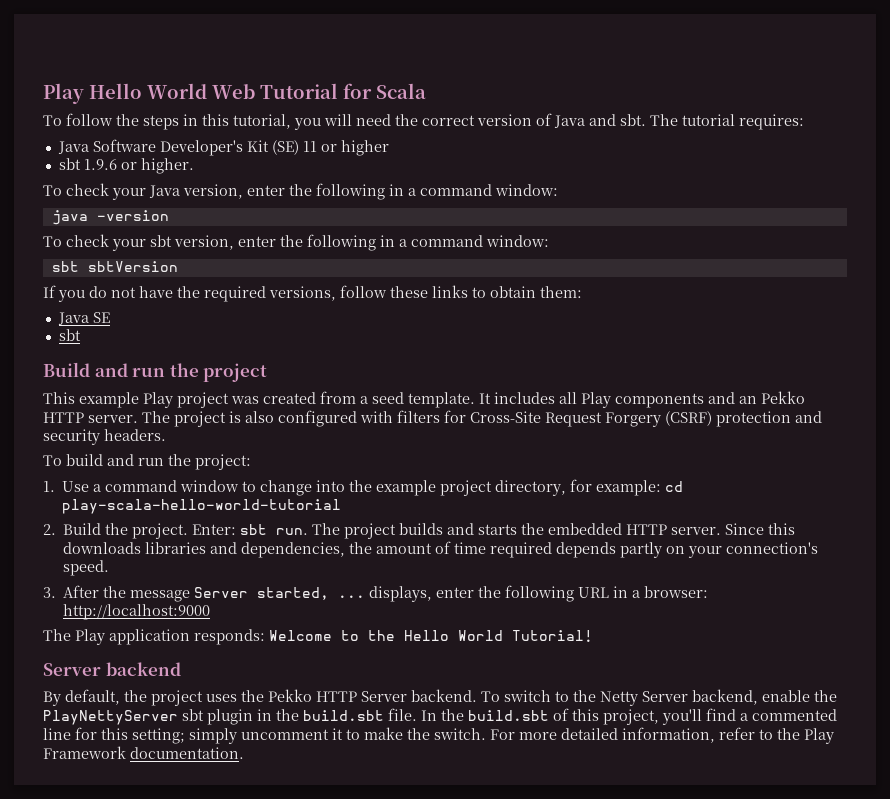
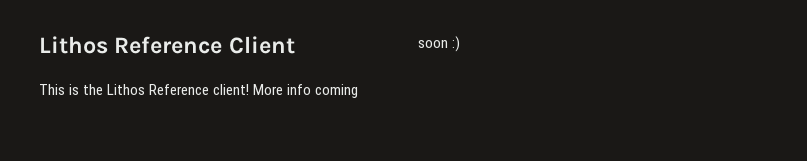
[43,83,426,104] [43,113,804,130] [57,139,389,156] [58,158,194,174] [43,183,558,200] [51,210,169,225] [43,234,549,251] [51,261,178,272] [43,285,582,302] [57,312,110,325] [58,329,81,341] [43,362,268,382] [43,391,805,408] [43,410,822,427] [43,429,166,445] [43,454,251,470] [43,479,684,496] [62,499,342,514] [43,523,796,539] [63,541,819,558] [63,560,110,576] [43,585,709,602] [63,604,211,620] [43,629,593,645] [43,662,181,676] [43,689,837,706] [43,708,837,725] [43,727,834,744] [43,746,244,759] Play Hello World Web Tutorial for Scala // To follow the steps in this tutorial, you will need the correct version of Java and sbt. The tutorial requires: // Java Software Developer's Kit (SE) 11 or higher // sbt 1.9.6 or higher. // To check your Java version, enter the following in a command window: // java -version // To check your sbt version, enter the following in a command window: // sbt sbtVersion // If you do not have the required versions, follow these links to obtain them: // Java SE // sbt // Build and run the project // This example Play project was created from a seed template. It includes all Play components and an Pekko HTTP server. The project is also configured with filters for Cross-Site Request Forgery (CSRF) protection and security headers. // To build and run the project: // 1. Use a command window to change into the example project directory, for example: cd play-scala-hello-world-tutorial // 2. Build the project. Enter: sbt run. The project builds and starts the embedded HTTP server. Since this downloads libraries and dependencies, the amount of time required depends partly on your connection's speed. // 3. After the message Server started, ... displays, enter the following URL in a browser: http://localhost:9000 // The Play application responds: Welcome to the Hello World Tutorial! // Server backend // By default, the project uses the Pekko HTTP Server backend. To switch to the Netty Server backend, enable the PlayNettyServer sbt plugin in the build.sbt file. In the build.sbt of this project, you'll find a commented line for this setting; simply uncomment it to make the switch. For more detailed information, refer to the Play Framework documentation. -> [39,36,295,54] [39,84,359,98] [418,36,461,52] Lithos Reference Client // This is the Lithos Reference client! More info coming soon :)

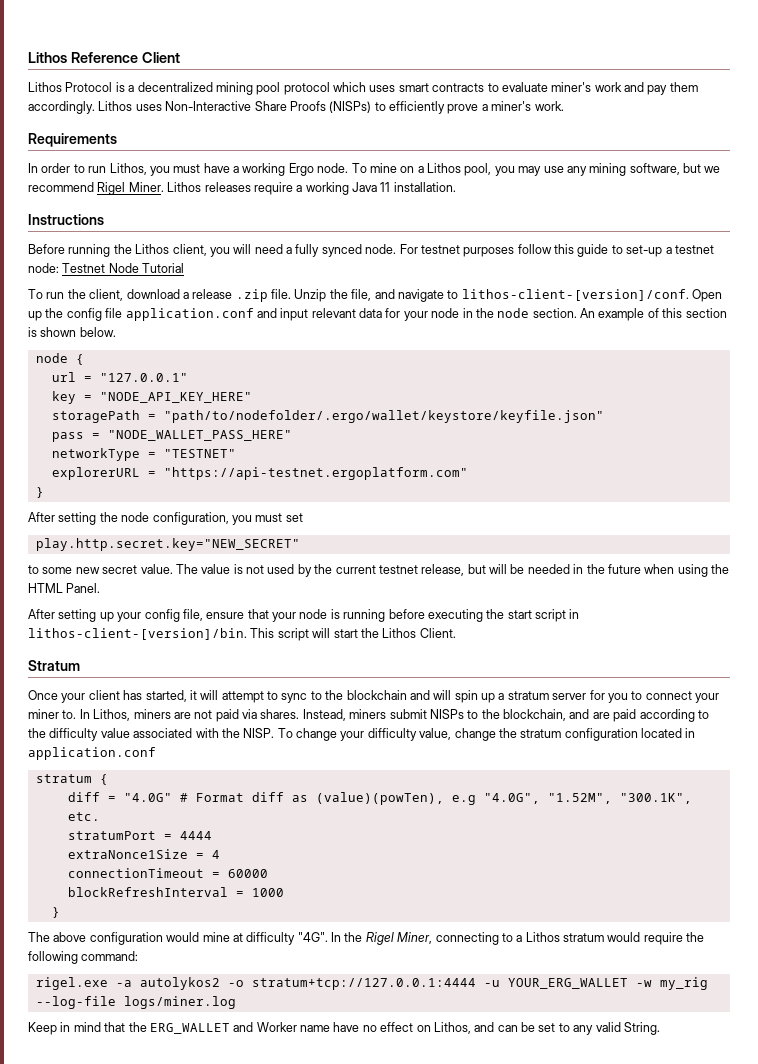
[39,84,359,98] [418,36,461,52] This is the Lithos Reference client! More info coming soon :) -> [28,82,698,95] [28,101,564,114] [28,133,117,147] [28,163,721,176] [28,182,456,195] [28,214,104,225] [28,244,714,257] [28,263,185,273] [28,289,722,302] [28,308,727,321] [28,327,116,337] [35,353,84,365] [51,372,188,382] [51,391,252,404] [51,410,604,423] [51,430,292,442] [51,448,236,461] [51,467,468,480] [35,487,44,498] [28,512,303,525] [35,538,300,551] [28,564,729,577] [28,583,101,593] [28,609,580,622] [28,628,456,641] [28,660,80,671] [28,690,719,703] [28,709,709,722] [28,728,696,741] [28,747,156,760] [35,774,108,785] [67,792,692,805] [67,812,100,821] [67,831,212,840] [67,849,220,859] [67,868,268,878] [67,887,284,897] [51,907,60,918] [28,932,705,945] [28,951,139,964] [35,977,708,990] [35,996,236,1009] [28,1022,660,1035] Lithos Protocol is a decentralized mining pool protocol which uses smart contracts to evaluate miner's work and pay them accordingly. Lithos uses Non-Interactive Share Proofs (NISPs) to efficiently prove a miner's work. // Requirements // In order to run Lithos, you must have a working Ergo node. To mine on a Lithos pool, you may use any mining software, but we recommend Rigel Miner. Lithos releases require a working Java 11 installation. // Instructions // Before running the Lithos client, you will need a fully synced node. For testnet purposes follow this guide to set-up a testnet node: Testnet Node Tutorial // To run the client, download a release .zip file. Unzip the file, and navigate to lithos-client-[version]/conf. Open up the config file application.conf and input relevant data for your node in the node section. An example of this section is shown below. // node { // url = "127.0.0.1" // key = "NODE_API_KEY_HERE" // storagePath = "path/to/nodefolder/.ergo/wallet/keystore/keyfile.json" // pass = "NODE_WALLET_PASS_HERE" // networkType = "TESTNET" // explorerURL = "https://api-testnet.ergoplatform.com" // } // After setting the node configuration, you must set // play.http.secret.key="NEW_SECRET" // to some new secret value. The value is not used by the current testnet release, but will be needed in the future when using the HTML Panel. // After setting up your config file, ensure that your node is running before executing the start script in lithos-client-[version]/bin. This script will start the Lithos Client. // Stratum // Once your client has started, it will attempt to sync to the blockchain and will spin up a stratum server for you to connect your miner to. In Lithos, miners are not paid via shares. Instead, miners submit NISPs to the blockchain, and are paid according to the difficulty value associated with the NISP. To change your difficulty value, change the stratum configuration located in application.conf // stratum { // diff = "4.0G" # Format diff as (value)(powTen), e.g "4.0G", "1.52M", "300.1K", etc. // stratumPort = 4444 // extraNonce1Size = 4 // connectionTimeout = 60000 // blockRefreshInterval = 1000 // } // The above configuration would mine at difficulty "4G". In the Rigel Miner, connecting to a Lithos stratum would require the following command: // rigel.exe -a autolykos2 -o stratum+tcp://127.0.0.1:4444 -u YOUR_ERG_WALLET -w my_rig --log-file logs/miner.log // Keep in mind that the ERG_WALLET and Worker name have no effect on Lithos, and can be set to any valid String.

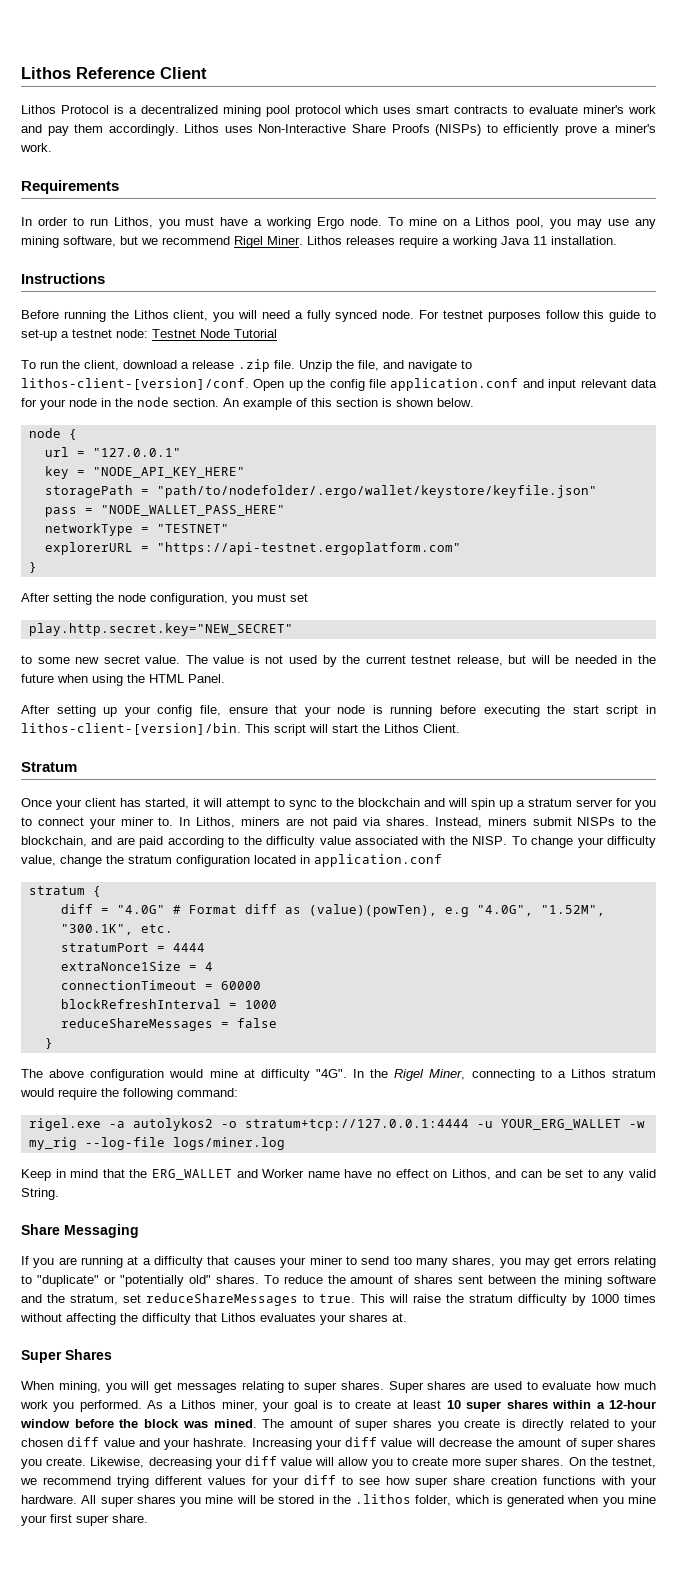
(284, 892) none -> [60,1018,277,1031] // reduceShareMessages = false
(660, 1028) none -> [21,1224,139,1238] [21,1256,657,1268] [21,1275,656,1287] [21,1293,656,1306] [20,1313,407,1325] [21,1349,112,1363] [21,1381,656,1393] [20,1400,657,1412] [20,1419,657,1431] [21,1437,656,1450] [21,1456,656,1469] [20,1475,657,1488] [21,1494,656,1507] [21,1514,148,1526] // Share Messaging // If you are running at a difficulty that causes your miner to send too many shares, you may get errors relating to "duplicate" or "potentially old" shares. To reduce the amount of shares sent between the mining software and the stratum, set reduceShareMessages to true. This will raise the stratum difficulty by 1000 times without affecting the difficulty that Lithos evaluates your shares at. // Super Shares // When mining, you will get messages relating to super shares. Super shares are used to evaluate how much work you performed. As a Lithos miner, your goal is to create at least 10 super shares within a 12-hour window before the block was mined. The amount of super shares you create is directly related to your chosen diff value and your hashrate. Increasing your diff value will decrease the amount of super shares you create. Likewise, decreasing your diff value will allow you to create more super shares. On the testnet, we recommend trying different values for your diff to see how super share creation functions with your hardware. All super shares you mine will be stored in the .lithos folder, which is generated when you mine your first super share.

